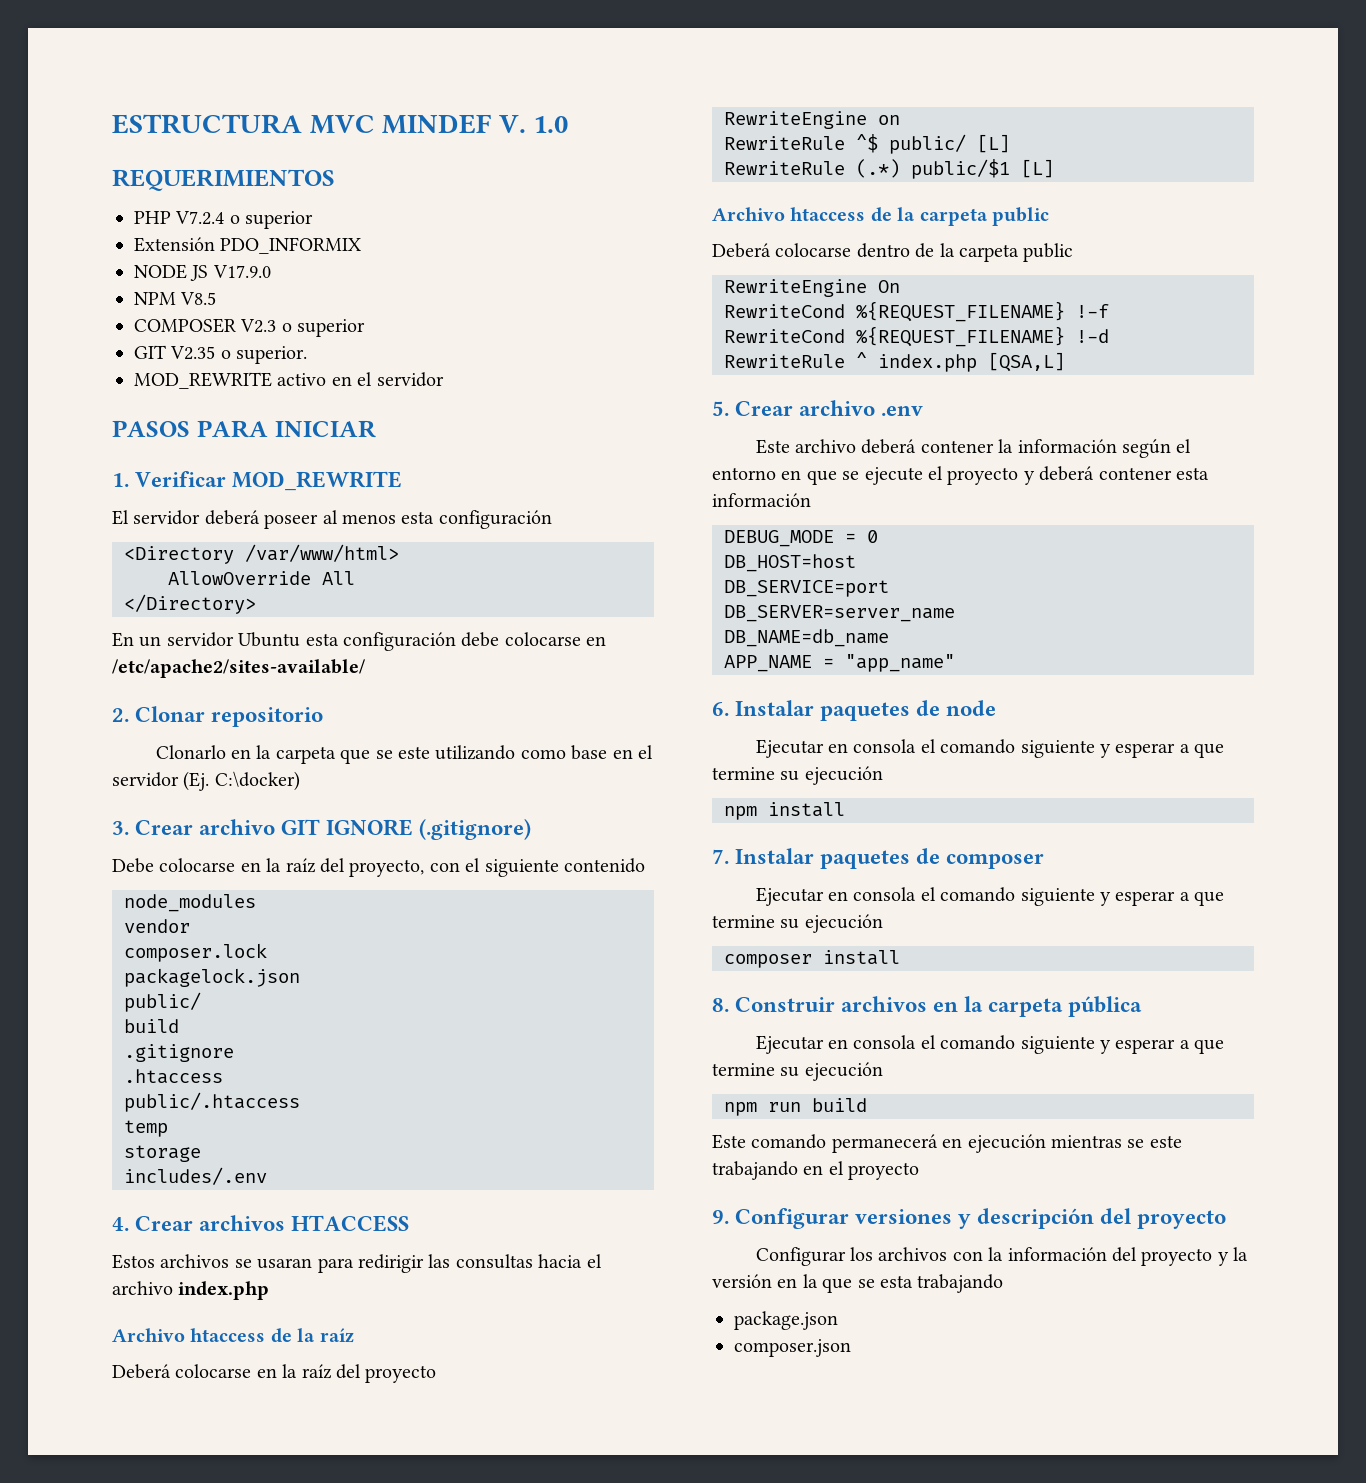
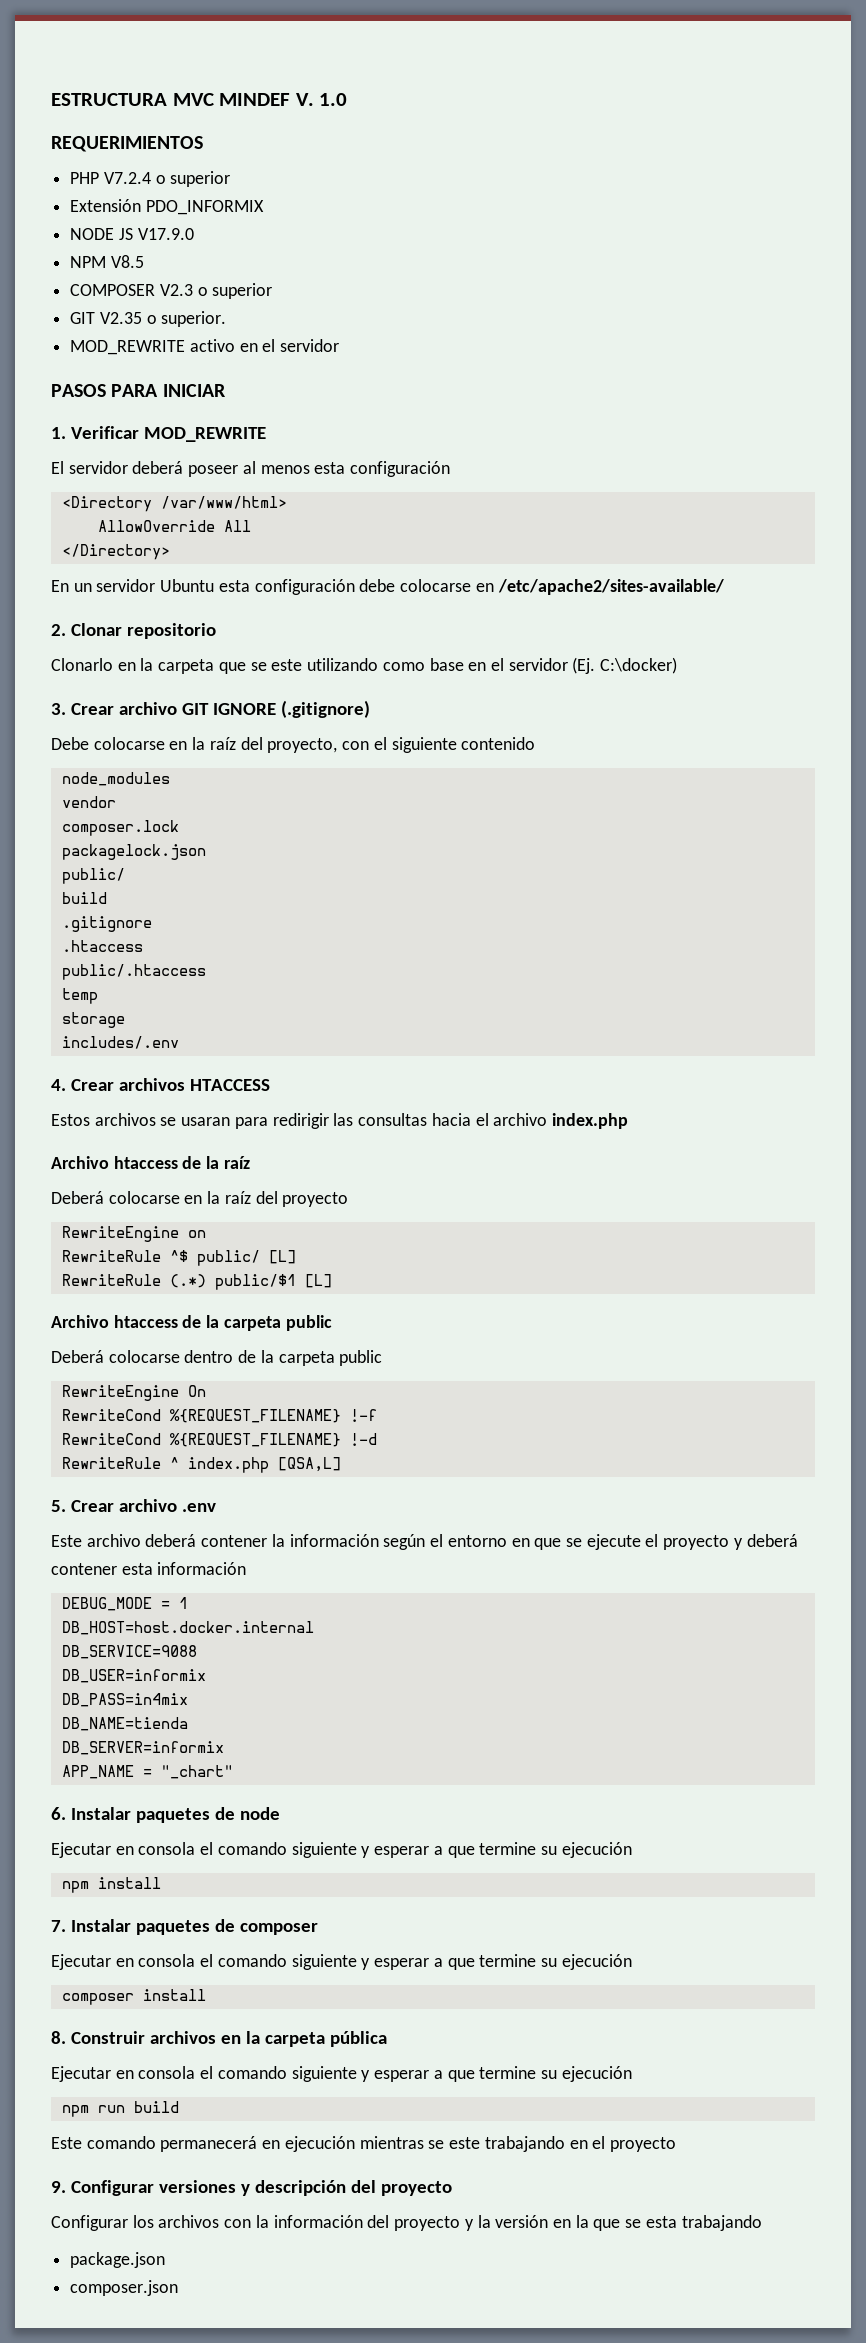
[867,530,878,543] [724,554,856,572] [724,580,889,597] [724,605,955,622] [724,629,889,647] 0 // DB_HOST=host // DB_SERVICE=port // DB_SERVER=server_name // DB_NAME=db_name -> [178,1597,188,1609] [61,1621,314,1635] [61,1645,197,1659] [61,1669,206,1683] [61,1693,188,1707] [61,1717,188,1731] [61,1741,224,1755] 1 // DB_HOST=host.docker.internal // DB_SERVICE=9088 // DB_USER=informix // DB_PASS=in4mix // DB_NAME=tienda // DB_SERVER=informix
[845,654,955,672] "app_name" -> [160,1765,233,1779] "_chart"

